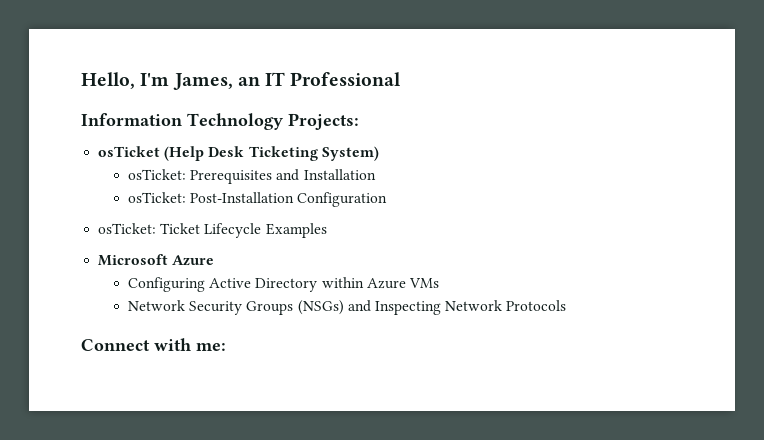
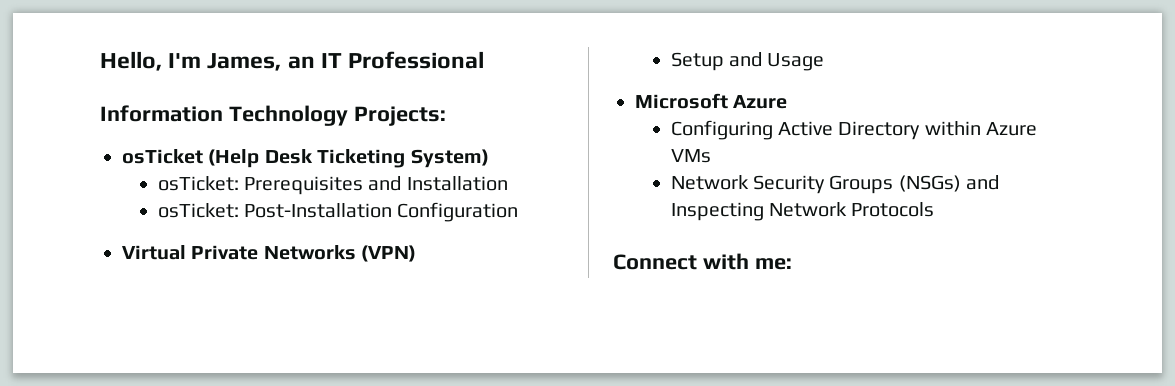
[98,223,327,238] osTicket: Ticket Lifecycle Examples -> [122,245,417,262] [670,52,825,71] Virtual Private Networks (VPN) // Setup and Usage

